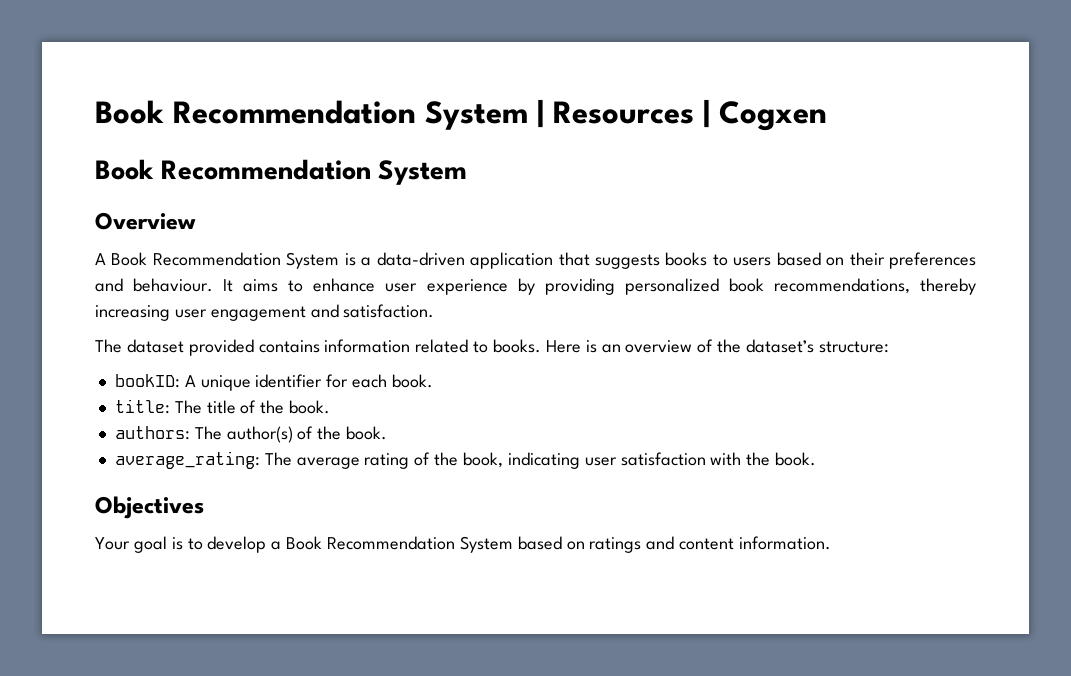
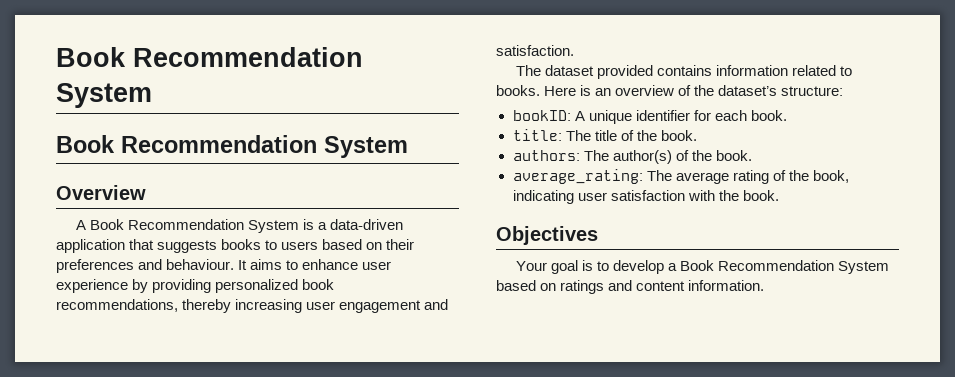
[95,99,827,131] Book Recommendation System | Resources | Cogxen -> [56,47,363,67] [56,83,152,108] Book Recommendation System

